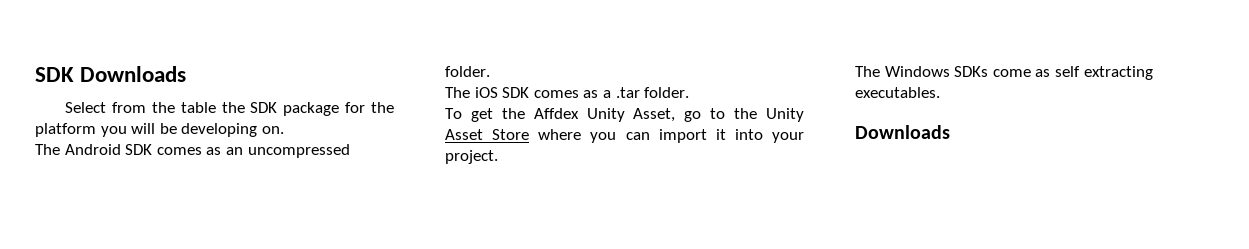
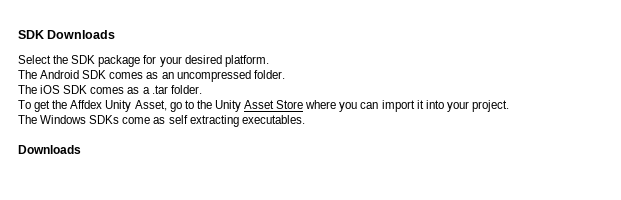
[112,102,216,113] from the table -> (51, 59) none
[370,102,394,113] [35,123,284,137] the platform you will be developing on. -> [159,55,269,67] your desired platform.

